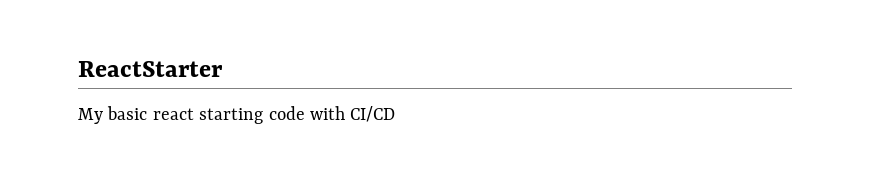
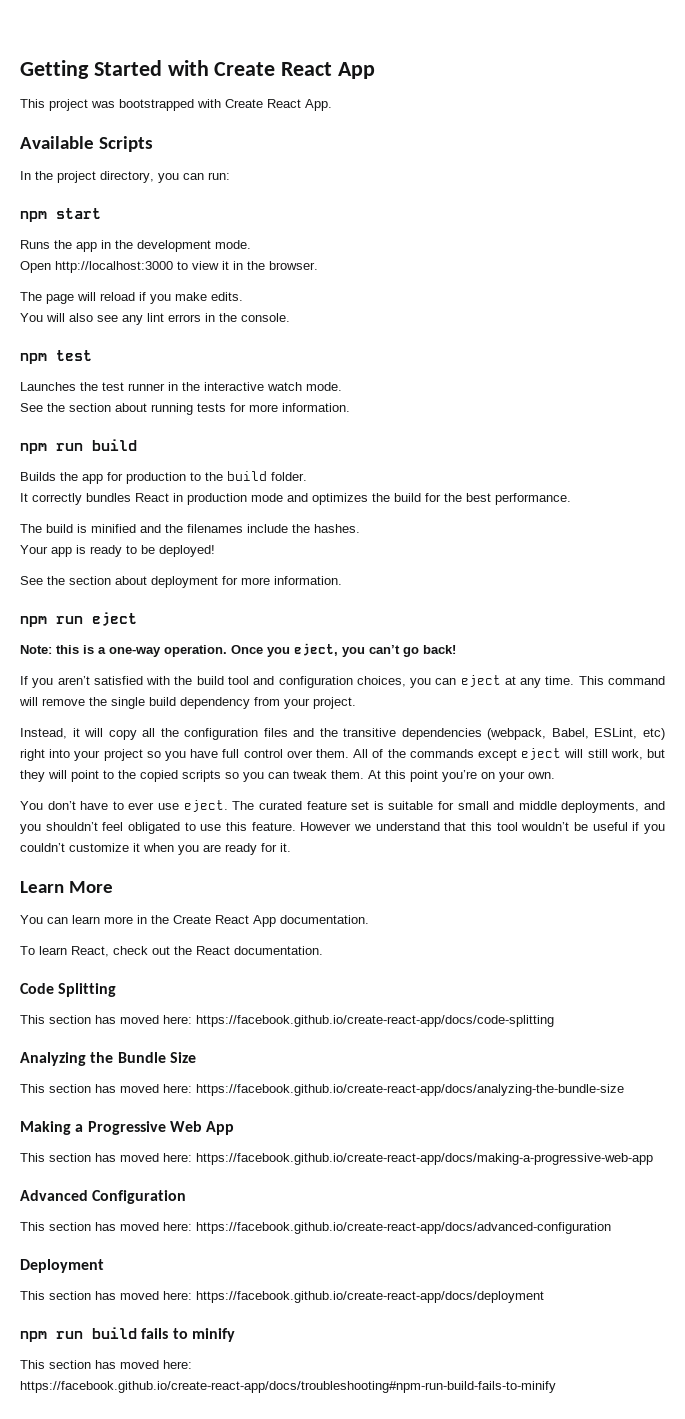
[78,61,223,77] [78,106,396,124] ReactStarter // My basic react starting code with CI/CD -> [20,60,376,79] [20,99,332,111] [20,136,153,152] [20,171,230,183] [20,208,101,222] [20,240,251,252] [20,261,318,273] [20,292,243,304] [20,313,290,325] [20,350,92,364] [20,382,342,391] [20,403,350,415] [20,439,137,454] [20,471,307,484] [20,493,571,505] [20,524,360,533] [20,545,215,557] [20,576,342,588] [20,612,137,627] [20,643,456,657] [20,675,665,688] [19,697,356,709] [20,728,665,740] [20,748,665,761] [20,770,555,782] [20,800,665,813] [20,822,665,834] [20,843,291,855] [20,881,113,893] [20,915,369,927] [20,946,323,957] [20,983,117,997] [20,1015,554,1027] [20,1052,196,1066] [20,1084,624,1096] [20,1121,235,1135] [20,1153,653,1165] [20,1190,187,1204] [20,1222,611,1234] [20,1259,104,1273] [20,1291,544,1303] [20,1327,235,1342] [20,1360,192,1369] [20,1381,556,1393] Getting Started with Create React App // This project was bootstrapped with Create React App. // Available Scripts // In the project directory, you can run: // npm start // Runs the app in the development mode. // Open http://localhost:3000 to view it in the browser. // The page will reload if you make edits. // You will also see any lint errors in the console. // npm test // Launches the test runner in the interactive watch mode. // See the section about running tests for more information. // npm run build // Builds the app for production to the build folder. // It correctly bundles React in production mode and optimizes the build for the best performance. // The build is minified and the filenames include the hashes. // Your app is ready to be deployed! // See the section about deployment for more information. // npm run eject // Note: this is a one-way operation. Once you eject, you can’t go back! // If you aren’t satisfied with the build tool and configuration choices, you can eject at any time. This command will remove the single build dependency from your project. // Instead, it will copy all the configuration files and the transitive dependencies (webpack, Babel, ESLint, etc) right into your project so you have full control over them. All of the commands except eject will still work, but they will point to the copied scripts so you can tweak them. At this point you’re on your own. // You don’t have to ever use eject. The curated feature set is suitable for small and middle deployments, and you shouldn’t feel obligated to use this feature. However we understand that this tool wouldn’t be useful if you couldn’t customize it when you are ready for it. // Learn More // You can learn more in the Create React App documentation. // To learn React, check out the React documentation. // Code Splitting // This section has moved here: https://facebook.github.io/create-react-app/docs/code-splitting // Analyzing the Bundle Size // This section has moved here: https://facebook.github.io/create-react-app/docs/analyzing-the-bundle-size // Making a Progressive Web App // This section has moved here: https://facebook.github.io/create-react-app/docs/making-a-progressive-web-app // Advanced Configuration // This section has moved here: https://facebook.github.io/create-react-app/docs/advanced-configuration // Deployment // This section has moved here: https://facebook.github.io/create-react-app/docs/deployment // npm run build fails to minify // This section has moved here: https://facebook.github.io/create-react-app/docs/troubleshooting#npm-run-build-fails-to-minify

